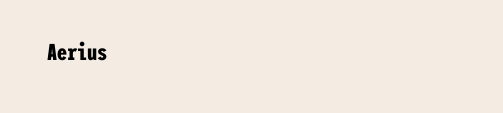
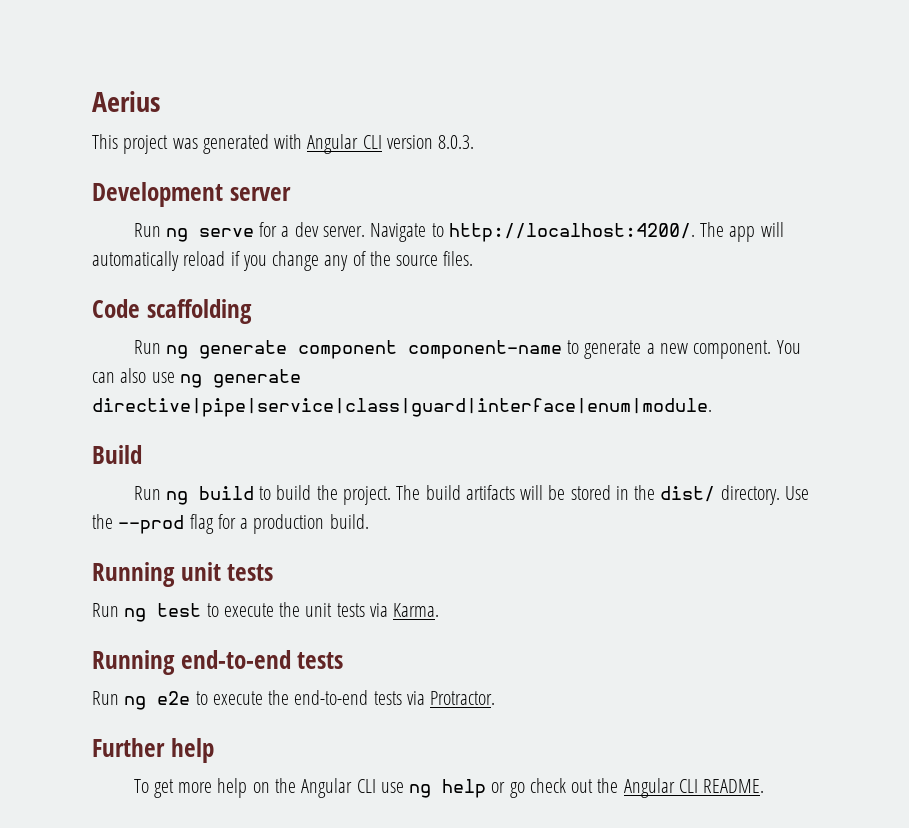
(107, 51) none -> [92,134,475,154] [92,182,291,207] [133,222,784,242] [92,251,474,271] [92,299,252,324] [133,340,801,359] [92,368,301,388] [92,398,712,417] [92,445,142,464] [133,485,809,505] [92,514,369,534] [92,562,274,587] [92,602,440,622] [92,650,344,675] [92,690,496,710] [92,738,214,763] [133,778,765,798] // This project was generated with Angular CLI version 8.0.3. // Development server // Run ng serve for a dev server. Navigate to http://localhost:4200/. The app will automatically reload if you change any of the source files. // Code scaffolding // Run ng generate component component-name to generate a new component. You can also use ng generate directive|pipe|service|class|guard|interface|enum|module. // Build // Run ng build to build the project. The build artifacts will be stored in the dist/ directory. Use the --prod flag for a production build. // Running unit tests // Run ng test to execute the unit tests via Karma. // Running end-to-end tests // Run ng e2e to execute the end-to-end tests via Protractor. // Further help // To get more help on the Angular CLI use ng help or go check out the Angular CLI README.

